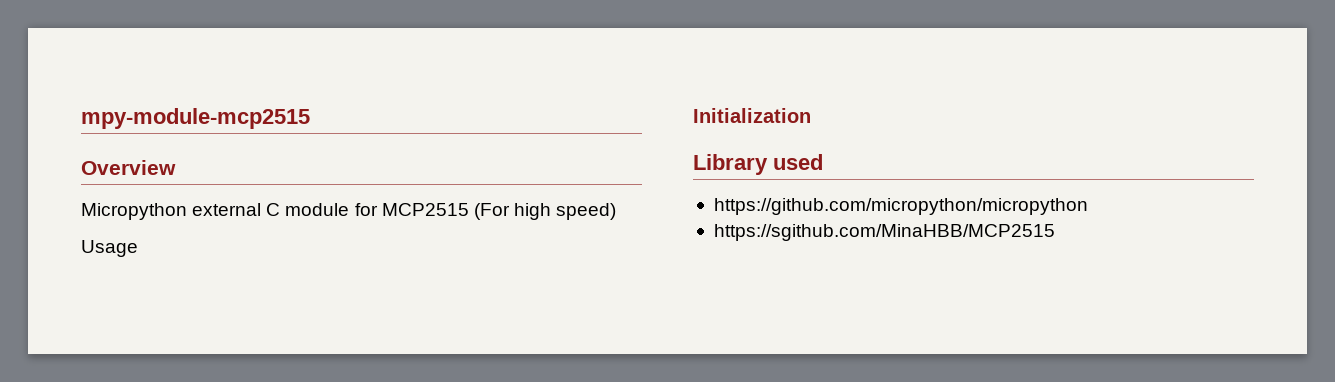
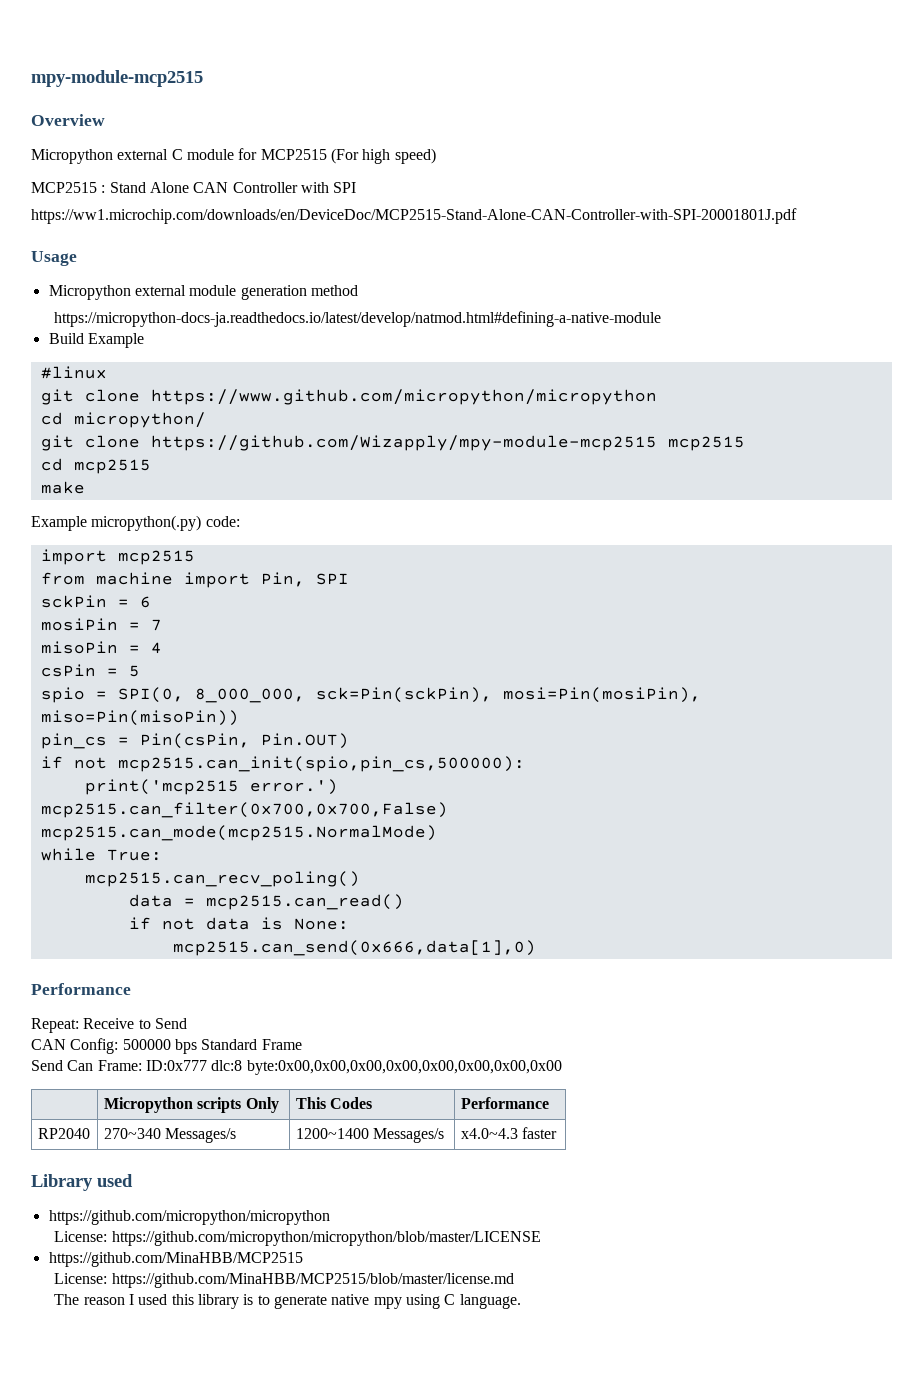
[81,240,138,257] [693,108,811,123] [693,154,823,175] [713,198,1088,215] [713,224,1055,241] Usage // Initialization // Library used // https://github.com/micropython/micropython // https://sgithub.com/MinaHBB/MCP2515 -> [31,182,357,193] [31,208,797,224] [31,251,77,266] [48,285,358,300] [54,311,662,327] [48,333,144,348] [40,366,107,379] [40,389,657,405] [40,412,206,428] [40,435,745,451] [40,458,151,474] [40,481,85,494] [31,515,240,531] [40,549,195,565] [40,572,349,588] [40,595,151,608] [40,618,162,631] [40,641,162,654] [40,664,140,677] [40,687,701,703] [40,710,239,726] [40,733,349,749] [40,756,525,772] [84,779,338,795] [40,802,448,818] [40,825,437,841] [40,848,162,861] [84,871,360,887] [128,894,404,910] [128,917,349,930] [172,940,536,956] [31,983,131,995] [31,1018,187,1033] [31,1038,302,1054] [31,1060,562,1075] [103,1097,279,1113] [295,1097,373,1109] [460,1097,549,1109] [37,1128,90,1139] [103,1128,237,1143] [295,1128,445,1143] [460,1127,558,1139] [31,1174,133,1191] [48,1210,330,1225] [54,1231,541,1246] [48,1252,303,1267] [54,1273,514,1288] [54,1294,521,1309] MCP2515 : Stand Alone CAN Controller with SPI // https://ww1.microchip.com/downloads/en/DeviceDoc/MCP2515-Stand-Alone-CAN-Controller-with-SPI-20001801J.pdf // Usage // Micropython external module generation method // https://micropython-docs-ja.readthedocs.io/latest/develop/natmod.html#defining-a-native-module // Build Example // #linux // git clone https://www.github.com/micropython/micropython // cd micropython/ // git clone https://github.com/Wizapply/mpy-module-mcp2515 mcp2515 // cd mcp2515 // make // Example micropython(.py) code: // import mcp2515 // from machine import Pin, SPI // sckPin = 6 // mosiPin = 7 // misoPin = 4 // csPin = 5 // spio = SPI(0, 8_000_000, sck=Pin(sckPin), mosi=Pin(mosiPin), miso=Pin(misoPin)) // pin_cs = Pin(csPin, Pin.OUT) // if not mcp2515.can_init(spio,pin_cs,500000): // print('mcp2515 error.') // mcp2515.can_filter(0x700,0x700,False) // mcp2515.can_mode(mcp2515.NormalMode) // while True: // mcp2515.can_recv_poling() // data = mcp2515.can_read() // if not data is None: // mcp2515.can_send(0x666,data[1],0) // Performance // Repeat: Receive to Send // CAN Config: 500000 bps Standard Frame // Send Can Frame: ID:0x777 dlc:8 byte:0x00,0x00,0x00,0x00,0x00,0x00,0x00,0x00 // | Micropython scripts Only | This Codes | Performance // RP2040 | 270~340 Messages/s | 1200~1400 Messages/s | x4.0~4.3 faster // Library used // https://github.com/micropython/micropython // License: https://github.com/micropython/micropython/blob/master/LICENSE // https://github.com/MinaHBB/MCP2515 // License: https://github.com/MinaHBB/MCP2515/blob/master/license.md // The reason I used this library is to generate native mpy using C language.

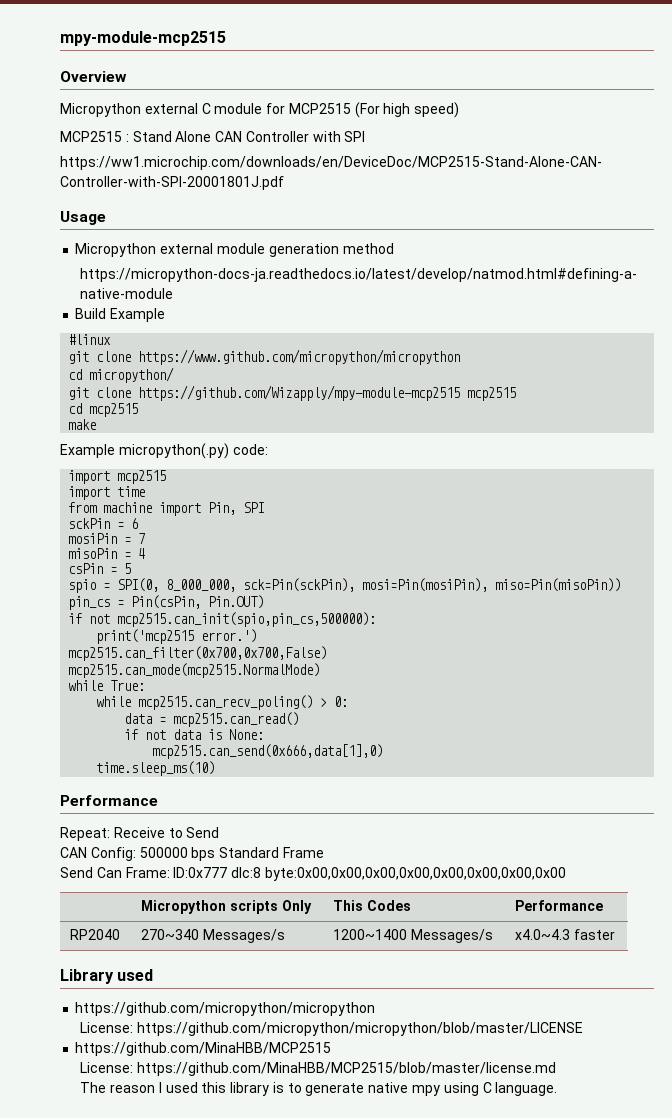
(195, 557) none -> [68,486,146,500] // import time
(162, 855) none -> [96,696,132,707] while
(360, 879) none -> [320,696,349,707] > 0:
(536, 948) none -> [96,761,216,776] // time.sleep_ms(10)

